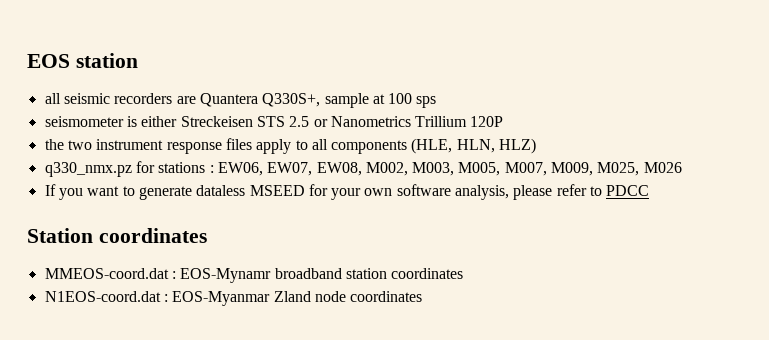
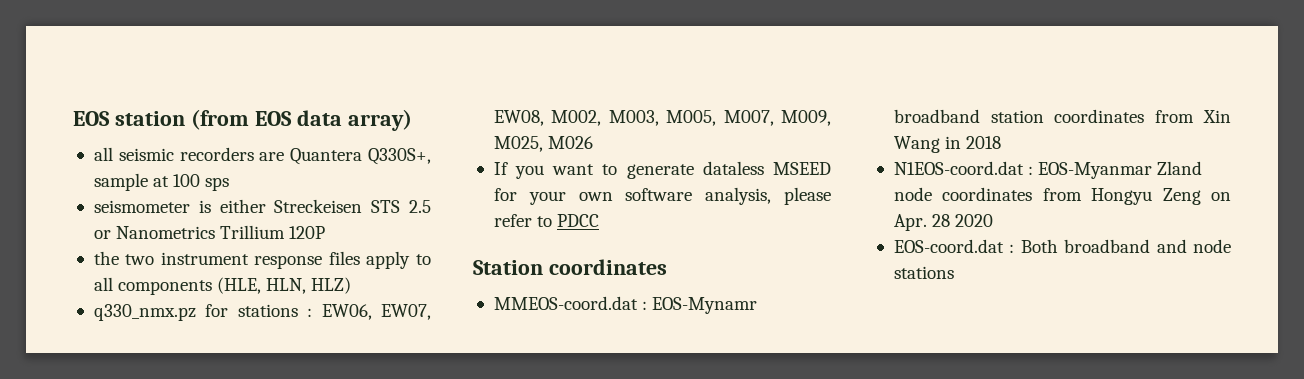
(138, 60) none -> [190,109,412,131] (from EOS data array)
(464, 273) none -> [1155,110,1231,123] [893,136,1002,153] from Xin Wang in 2018
(423, 296) none -> [1042,188,1231,205] [893,214,994,231] [893,239,1231,253] [893,266,954,279] from Hongyu Zeng on Apr. 28 2020 // EOS-coord.dat : Both broadband and node stations

